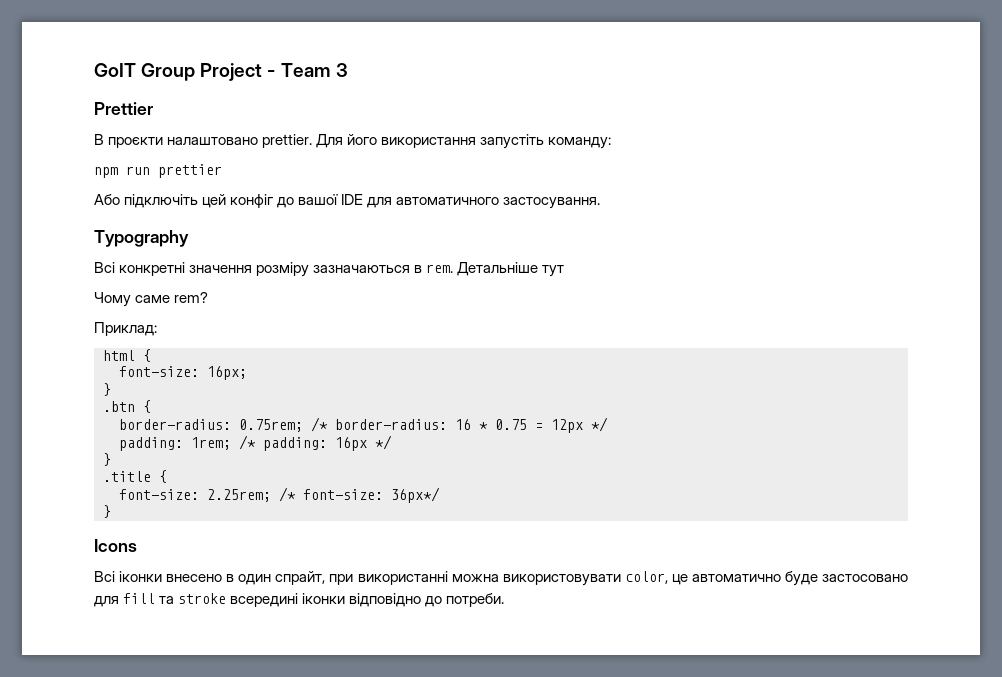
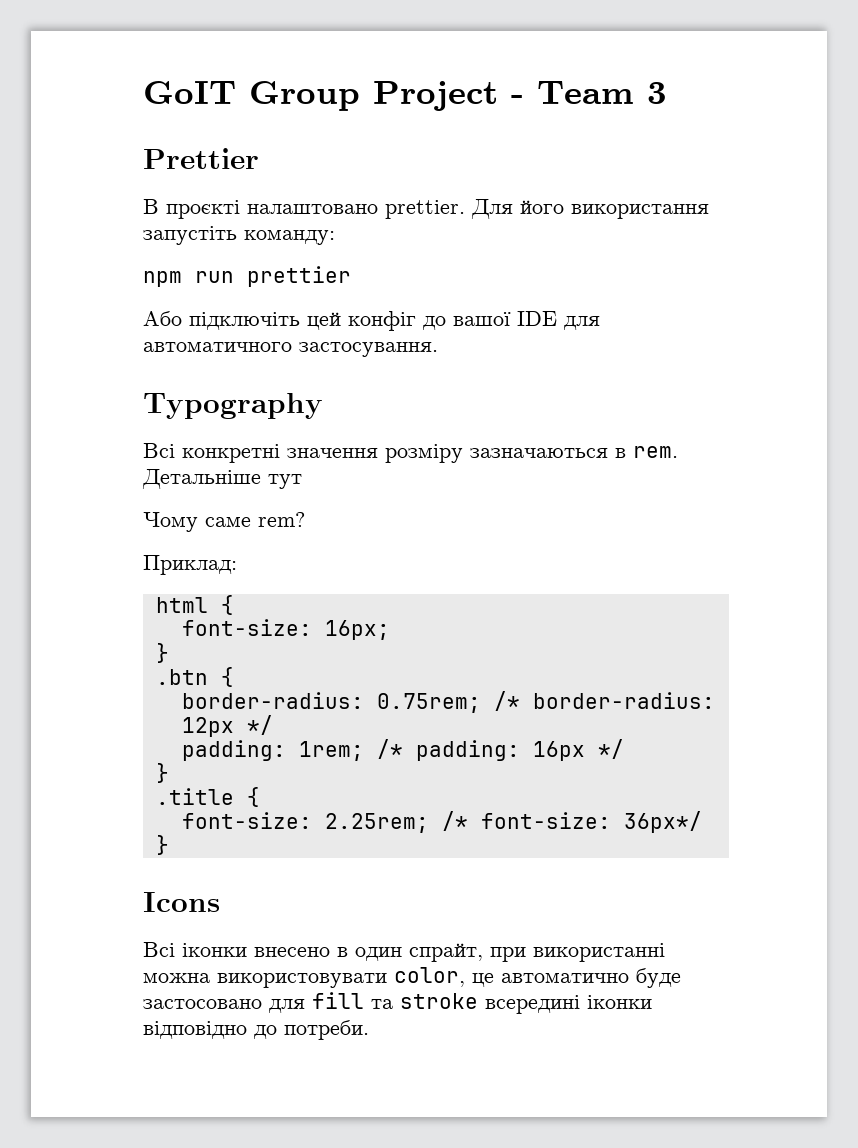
[108,137,164,148] проєкти -> [166,200,240,219] проєкті
[455,419,543,430] 16 * 0.75 = -> (715, 700) none

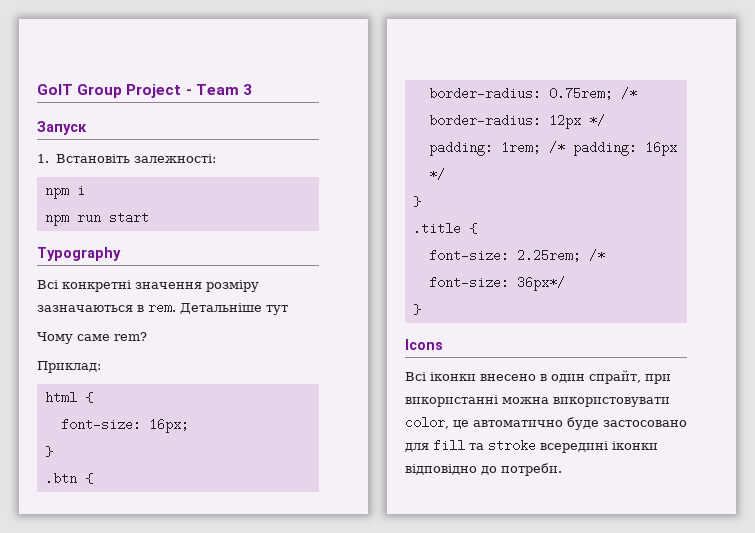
[143,148,259,169] [143,199,709,219] [143,226,335,245] [143,266,351,287] [143,311,600,331] [143,342,438,357] Prettier // В проєкті налаштовано prettier. Для його використання запустіть команду: // npm run prettier // Або підключіть цей конфіг до вашої IDE для автоматичного застосування. -> [37,121,87,135] [37,154,216,163] [44,186,85,199] [44,211,149,226] Запуск // 1. Встановіть залежності: // npm i // npm run start

